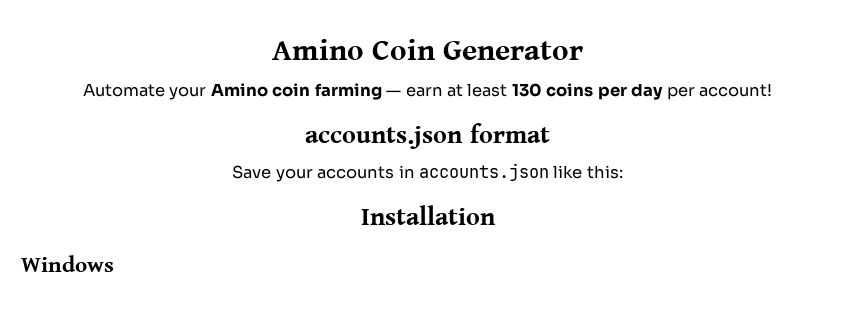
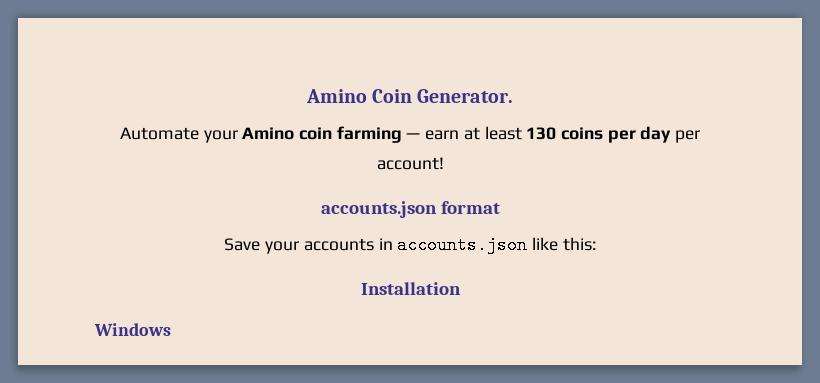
[443,41,584,60] Generator -> [417,89,514,103] Generator.

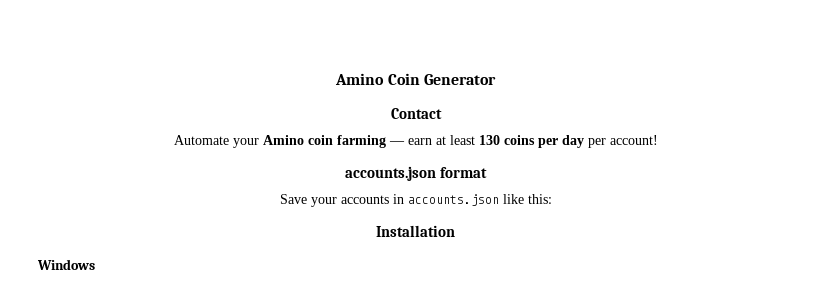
[417,89,514,103] Generator. -> [423,74,496,85] [390,108,442,119] Generator // Contact

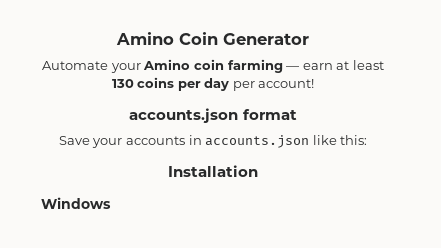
[390,108,442,119] // Contact -> (309, 39) none

